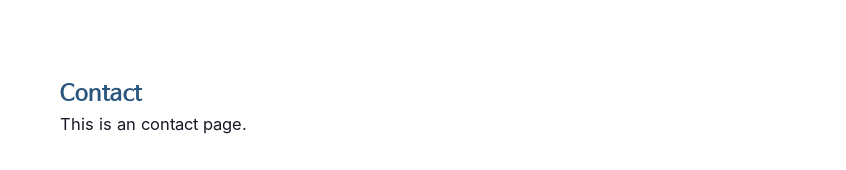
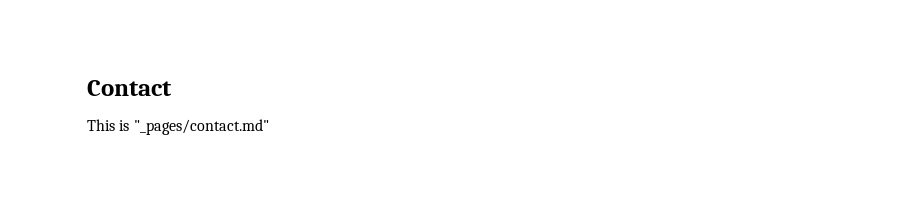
[117,118,247,134] an contact page. -> [133,119,269,135] "_pages/contact.md"

